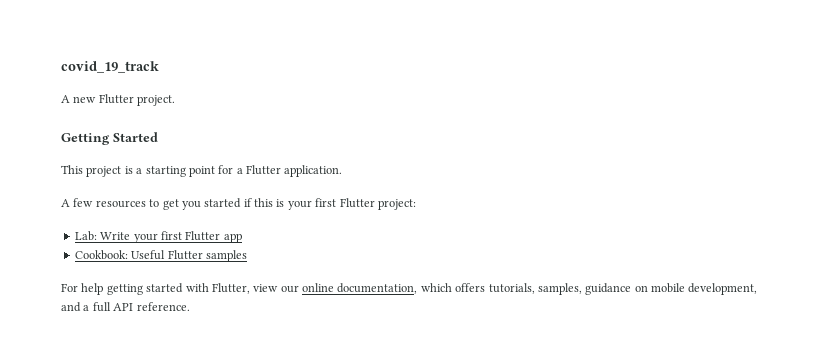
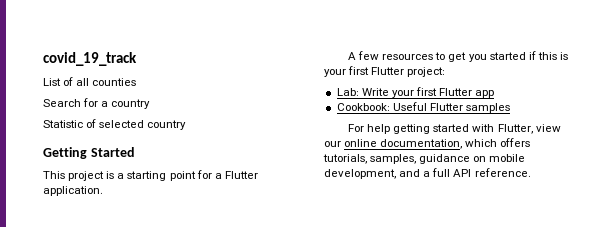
[61,94,176,106] A new Flutter project. -> [43,77,137,86] [43,98,151,109] [43,119,187,130] List of all counties // Search for a country // Statistic of selected country

